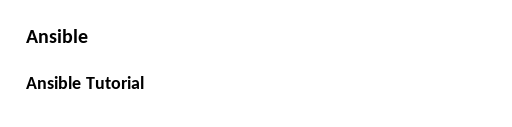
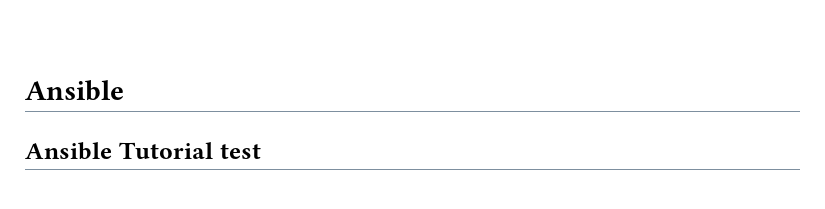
(144, 82) none -> [219,144,261,159] test

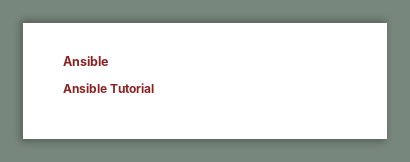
[219,144,261,159] test -> (155, 88) none

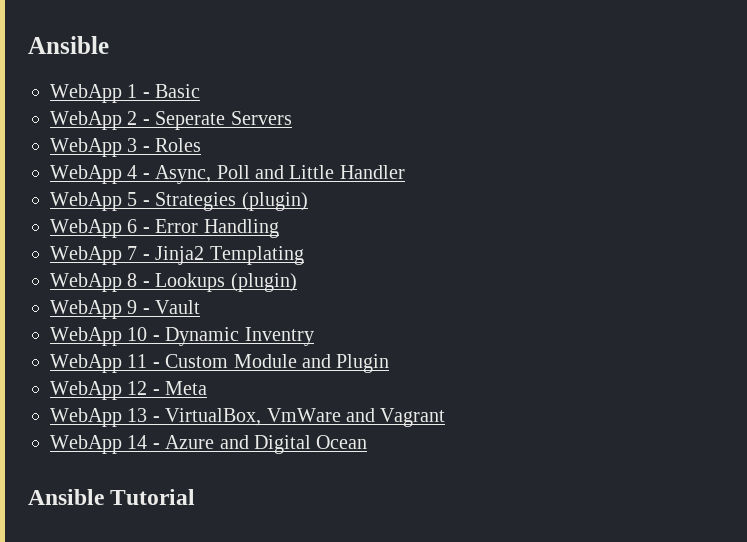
[63,56,108,66] Ansible -> [28,36,109,54] [50,84,201,103] [50,111,292,130] [50,138,202,157] [50,165,405,184] [50,192,308,211] [50,219,279,238] [50,246,304,265] [50,273,297,292] [50,300,201,319] [50,327,314,346] [50,354,390,373] [50,381,208,400] [50,408,446,427] [50,435,368,454] Ansible // WebApp 1 - Basic // WebApp 2 - Seperate Servers // WebApp 3 - Roles // WebApp 4 - Async, Poll and Little Handler // WebApp 5 - Strategies (plugin) // WebApp 6 - Error Handling // WebApp 7 - Jinja2 Templating // WebApp 8 - Lookups (plugin) // WebApp 9 - Vault // WebApp 10 - Dynamic Inventry // WebApp 11 - Custom Module and Plugin // WebApp 12 - Meta // WebApp 13 - VirtualBox, VmWare and Vagrant // WebApp 14 - Azure and Digital Ocean

